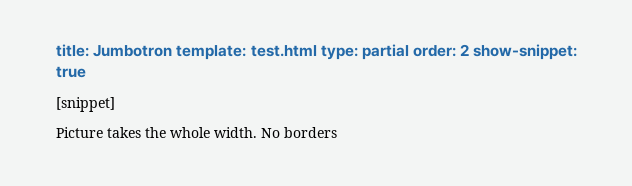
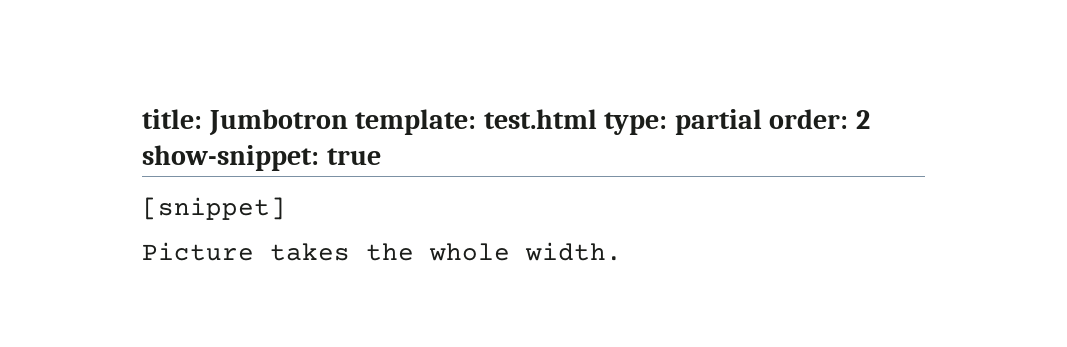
[261,127,337,138] No borders -> (622, 251) none

